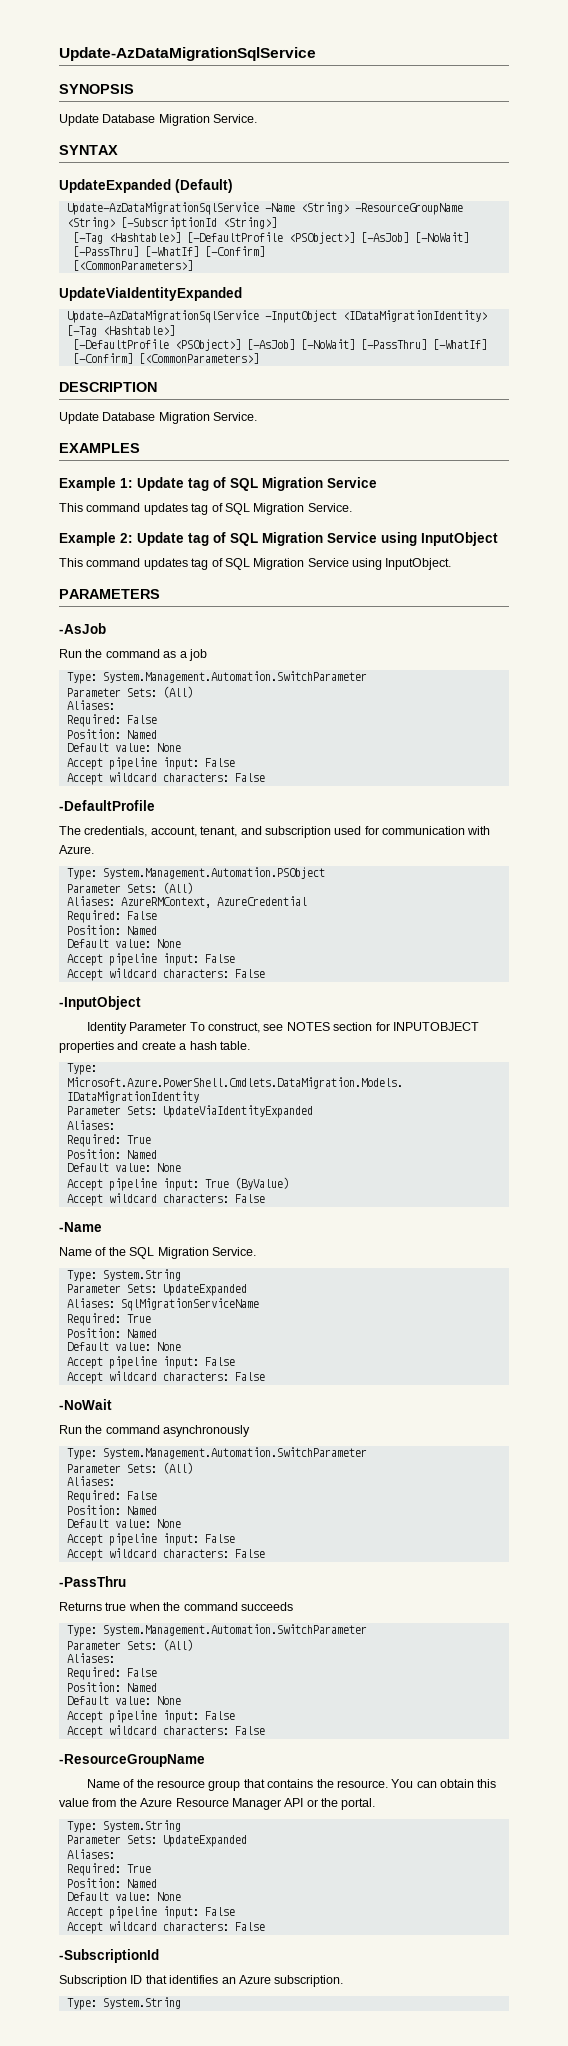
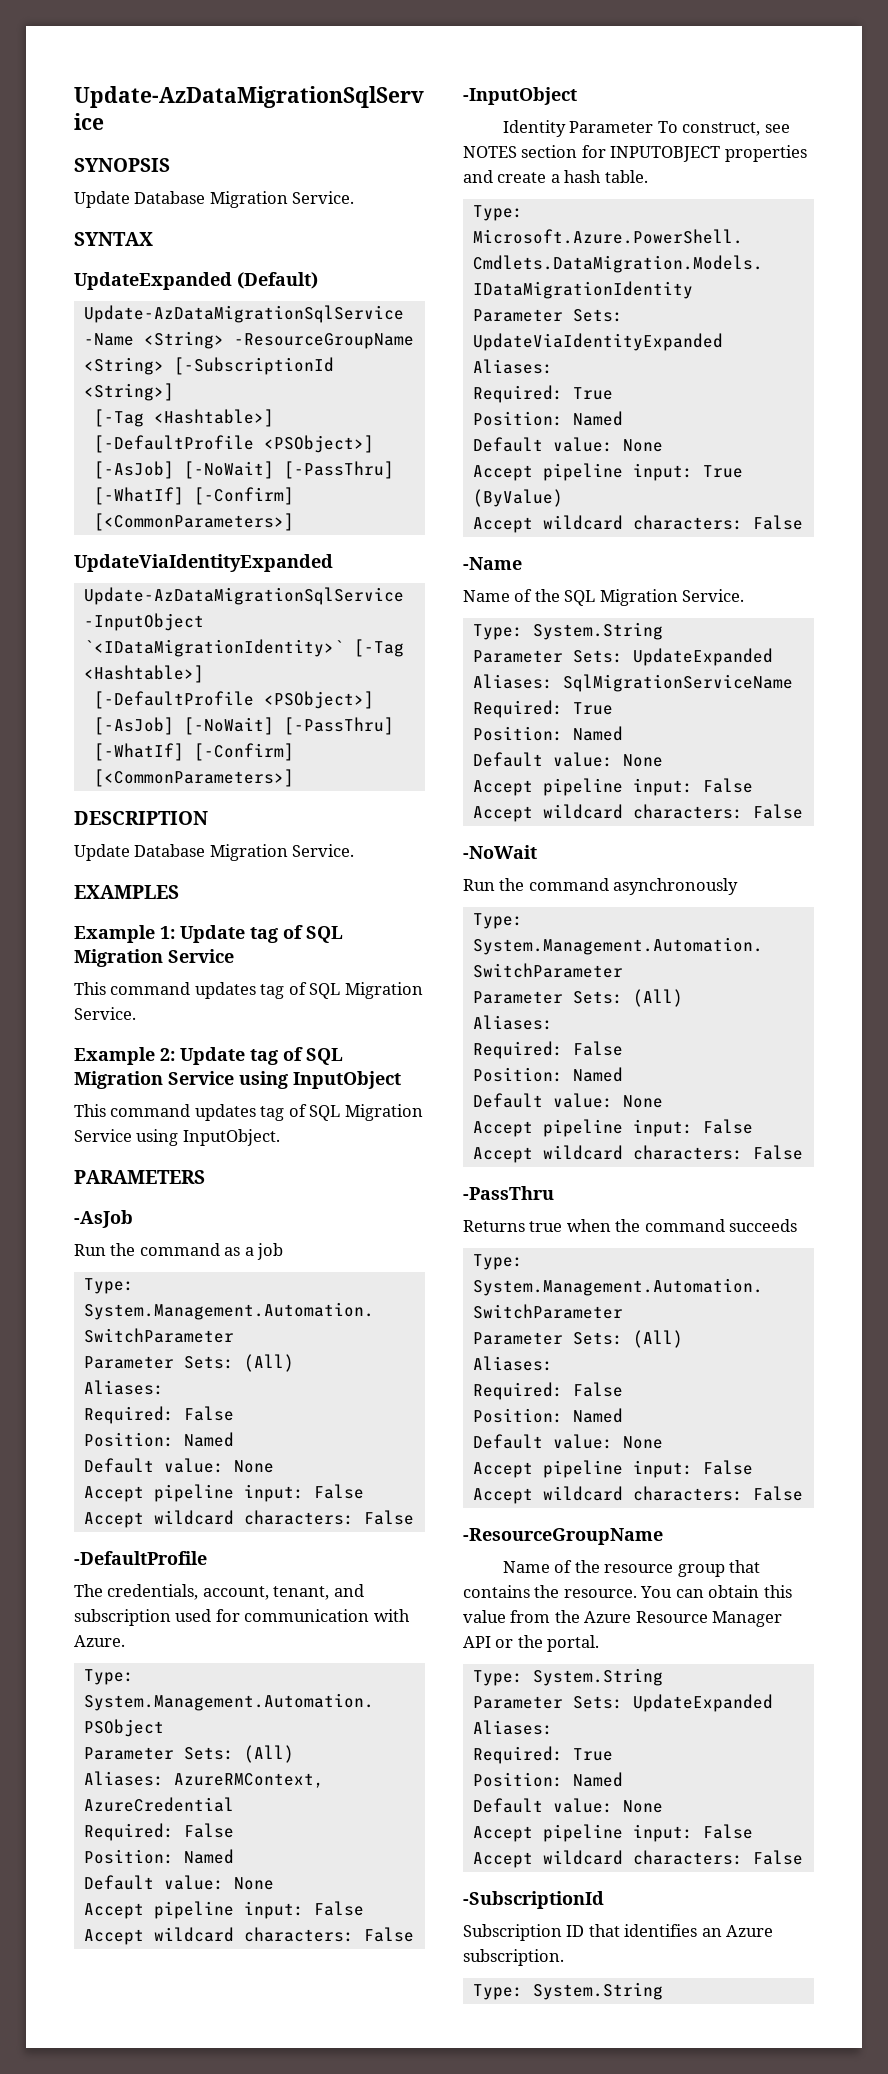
[342,310,487,322] <IDataMigrationIdentity> -> [83,639,344,657] `<IDataMigrationIdentity>`

